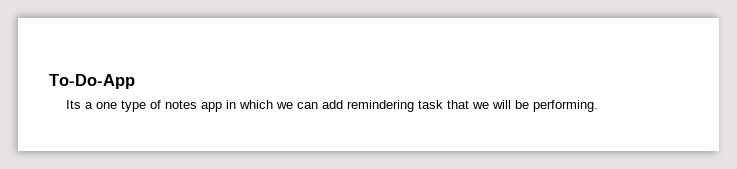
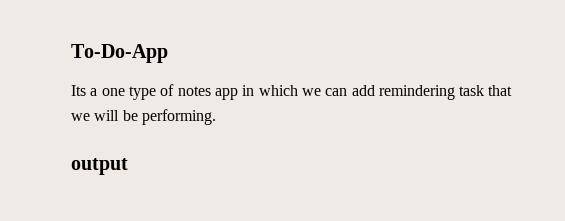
(598, 106) none -> [71,158,128,175] // output

